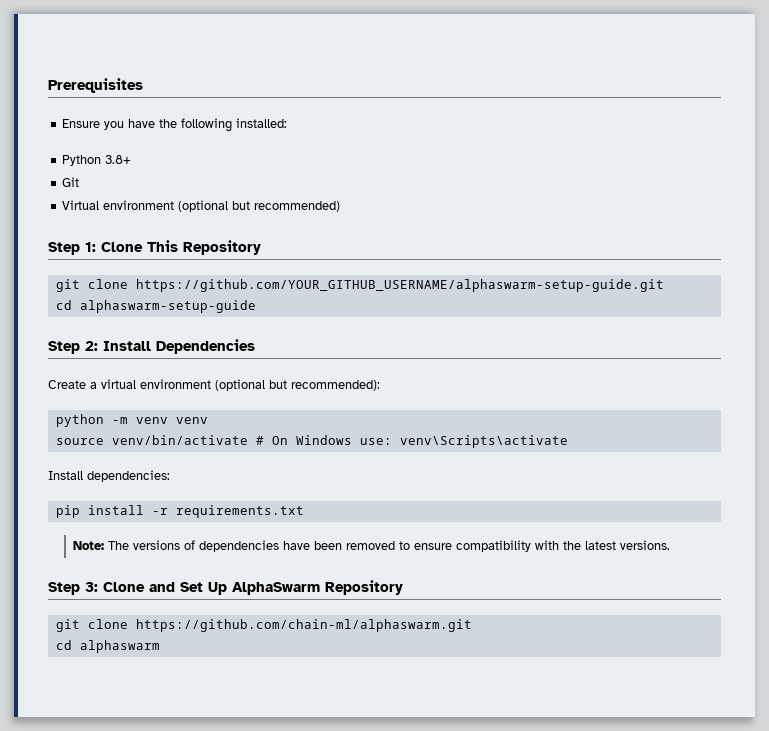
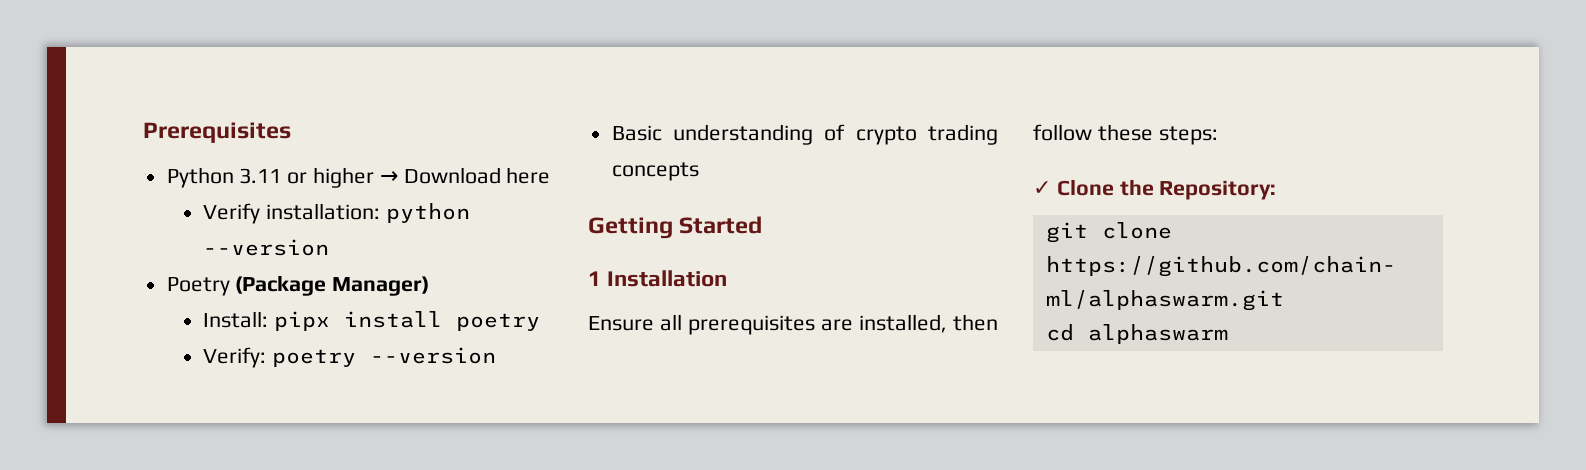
[62,118,288,132] [62,155,132,166] [62,177,80,187] [62,200,341,212] [48,240,261,255] [55,279,664,292] [55,300,256,313] [48,339,255,354] [48,379,380,391] [55,414,208,427] [55,435,568,448] [48,470,170,482] [55,505,304,518] [73,540,671,552] [48,580,403,595] Ensure you have the following installed: // Python 3.8+ // Git // Virtual environment (optional but recommended) // Step 1: Clone This Repository // git clone https://github.com/YOUR_GITHUB_USERNAME/alphaswarm-setup-guide.git // cd alphaswarm-setup-guide // Step 2: Install Dependencies // Create a virtual environment (optional but recommended): // python -m venv venv // source venv/bin/activate # On Windows use: venv\Scripts\activate // Install dependencies: // pip install -r requirements.txt // Note: The versions of dependencies have been removed to ensure compatibility with the latest versions. // Step 3: Clone and Set Up AlphaSwarm Repository -> [166,167,551,188] [202,203,470,224] [202,239,329,256] [166,275,430,296] [202,311,540,331] [202,347,496,368] [611,124,998,145] [611,162,699,181] [588,216,763,239] [588,270,728,287] [588,314,998,335] [1033,124,1218,145] [1033,179,1277,200] Python 3.11 or higher → Download here // Verify installation: python --version // Poetry (Package Manager) // Install: pipx install poetry // Verify: poetry --version // Basic understanding of crypto trading concepts // Getting Started // 1 Installation // Ensure all prerequisites are installed, then follow these steps: // ✓ Clone the Repository:

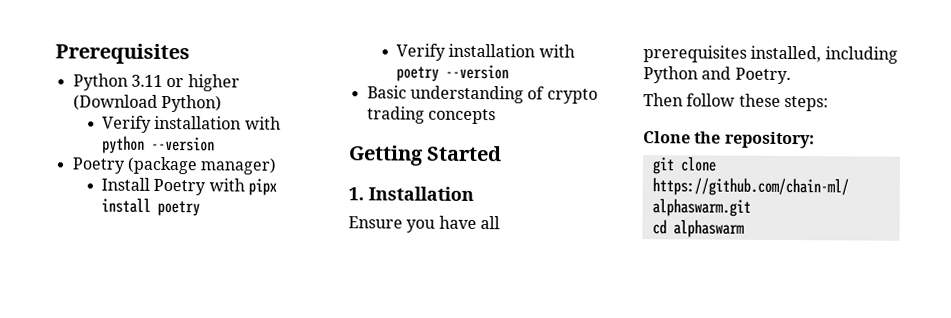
[379,167,551,184] [202,203,380,224] → Download here // Verify installation: -> [72,94,222,113] [102,115,281,133] (Download Python) // Verify installation with
[235,275,430,296] [202,311,268,328] (Package Manager) // Install: -> [126,156,278,175] [101,177,245,196] (package manager) // Install Poetry with
[202,347,266,368] Verify: -> [396,43,575,61] Verify installation with
[588,271,601,286] 1 -> [348,187,364,201] 1.
[660,314,998,335] all prerequisites are installed, then -> [406,215,500,233] [643,45,898,64] [643,66,791,85] [643,93,683,107] you have all prerequisites installed, including Python and Poetry. // Then
[1033,181,1051,195] ✓ -> (829, 103) none
[1159,180,1277,200] Repository: -> [724,131,815,149] repository:

